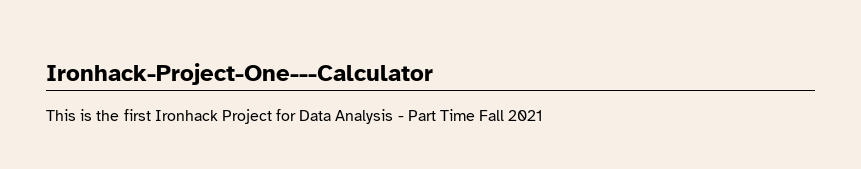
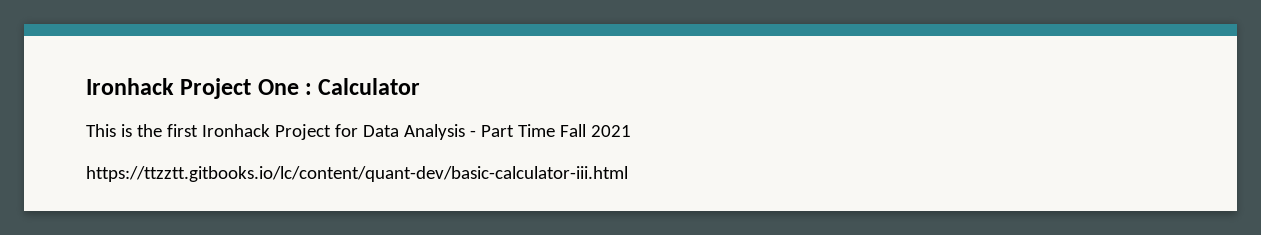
[46,63,433,85] Ironhack-Project-One---Calculator -> [86,78,421,99] Ironhack Project One : Calculator
(543, 115) none -> [86,166,628,182] // https://ttzztt.gitbooks.io/lc/content/quant-dev/basic-calculator-iii.html

